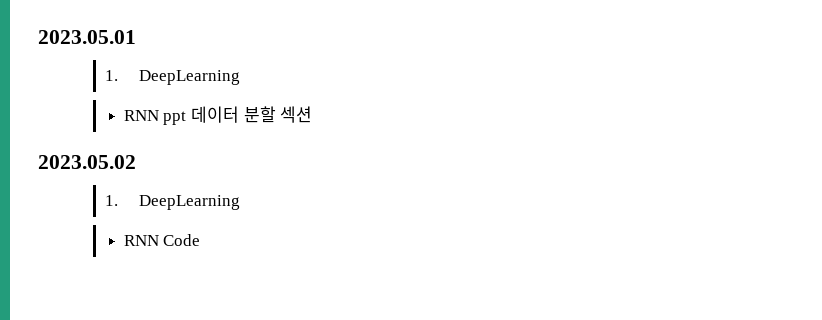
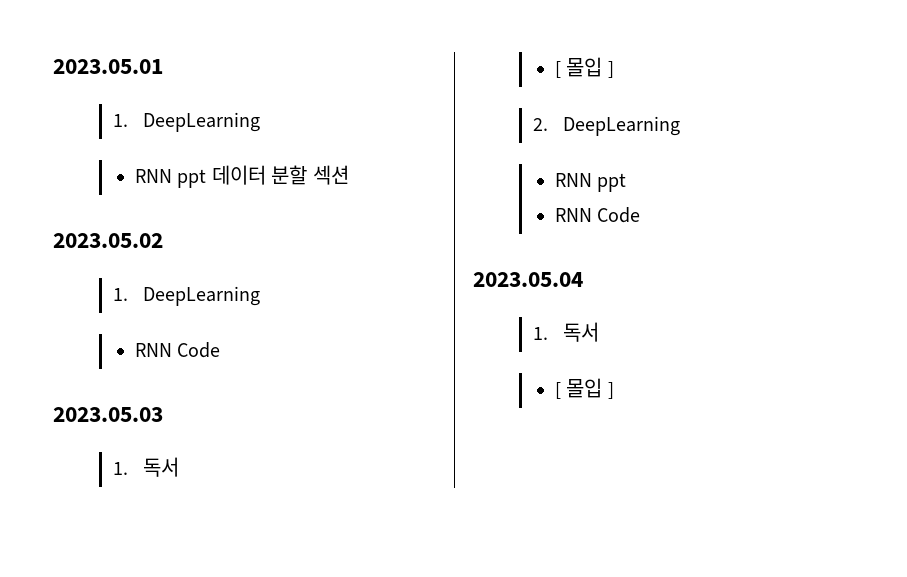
(201, 240) none -> [53,407,163,422] [113,457,180,477] [555,57,614,78] [533,116,681,136] [555,173,627,192] [555,207,641,223] [473,272,583,287] [533,322,600,342] [555,378,614,399] // 2023.05.03 // 1. 독서 // [ 몰입 ] // 2. DeepLearning // RNN ppt // RNN Code // 2023.05.04 // 1. 독서 // [ 몰입 ]

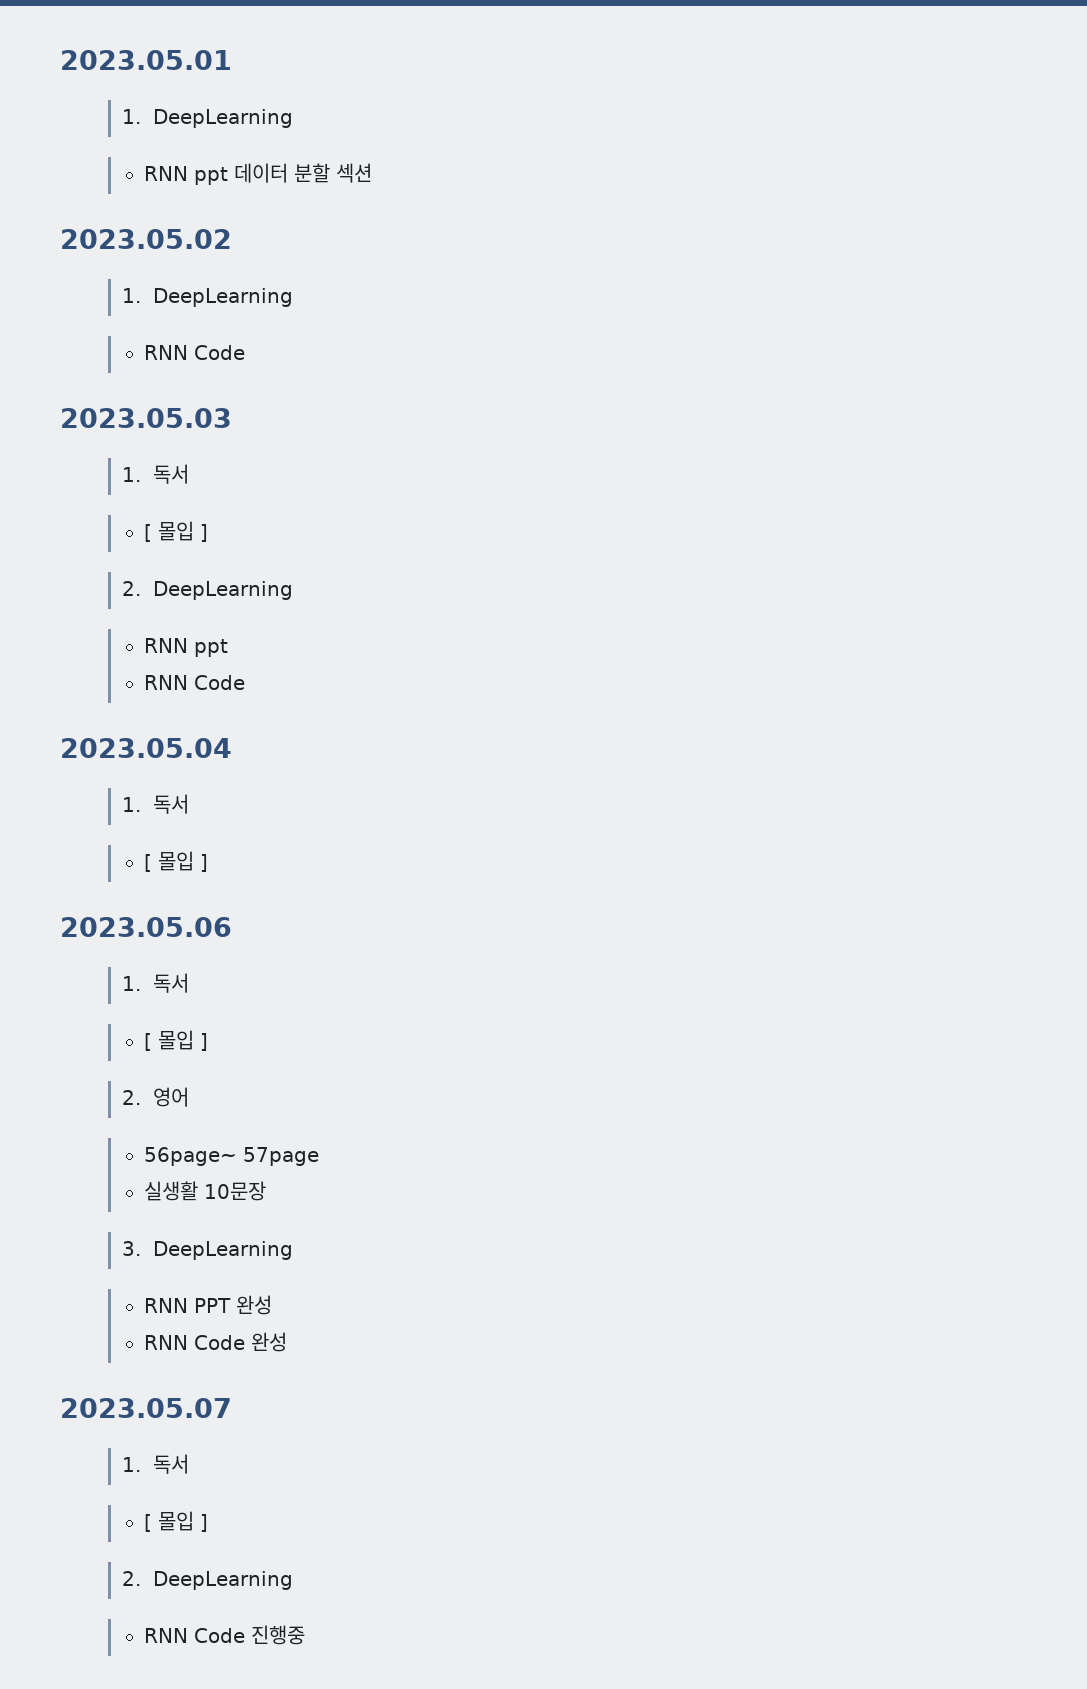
(614, 390) none -> [60,917,232,937] [121,973,189,993] [143,1030,208,1051] [121,1087,189,1107] [143,1147,319,1166] [143,1181,266,1201] [121,1241,293,1260] [143,1295,272,1315] [143,1332,287,1352] [60,1398,232,1418] [121,1454,189,1474] [143,1511,208,1532] [121,1571,293,1590] [143,1625,305,1645] // 2023.05.06 // 1. 독서 // [ 몰입 ] // 2. 영어 // 56page~ 57page // 실생활 10문장 // 3. DeepLearning // RNN PPT 완성 // RNN Code 완성 // 2023.05.07 // 1. 독서 // [ 몰입 ] // 2. DeepLearning // RNN Code 진행중

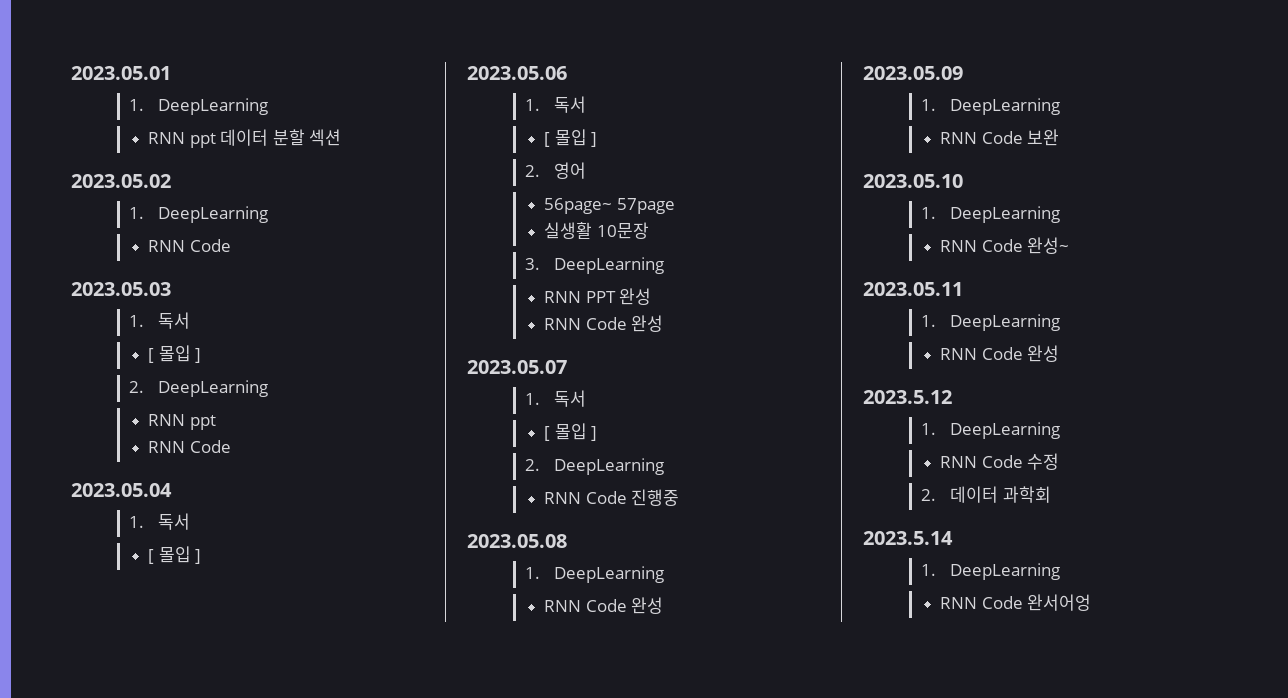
(305, 1635) none -> [467,534,567,548] [525,566,665,583] [543,597,664,614] [863,66,963,80] [921,98,1061,115] [939,129,1060,146] [863,174,963,188] [921,206,1061,223] [939,237,1070,254] [863,282,963,296] [921,314,1061,331] [939,345,1060,362] [863,390,952,404] [921,422,1061,439] [939,453,1060,470] [921,486,1051,503] [863,531,953,545] [921,563,1061,580] [939,594,1092,611] // 2023.05.08 // 1. DeepLearning // RNN Code 완성 // 2023.05.09 // 1. DeepLearning // RNN Code 보완 // 2023.05.10 // 1. DeepLearning // RNN Code 완성~ // 2023.05.11 // 1. DeepLearning // RNN Code 완성 // 2023.5.12 // 1. DeepLearning // RNN Code 수정 // 2. 데이터 과학회 // 2023.5.14 // 1. DeepLearning // RNN Code 완서어엉

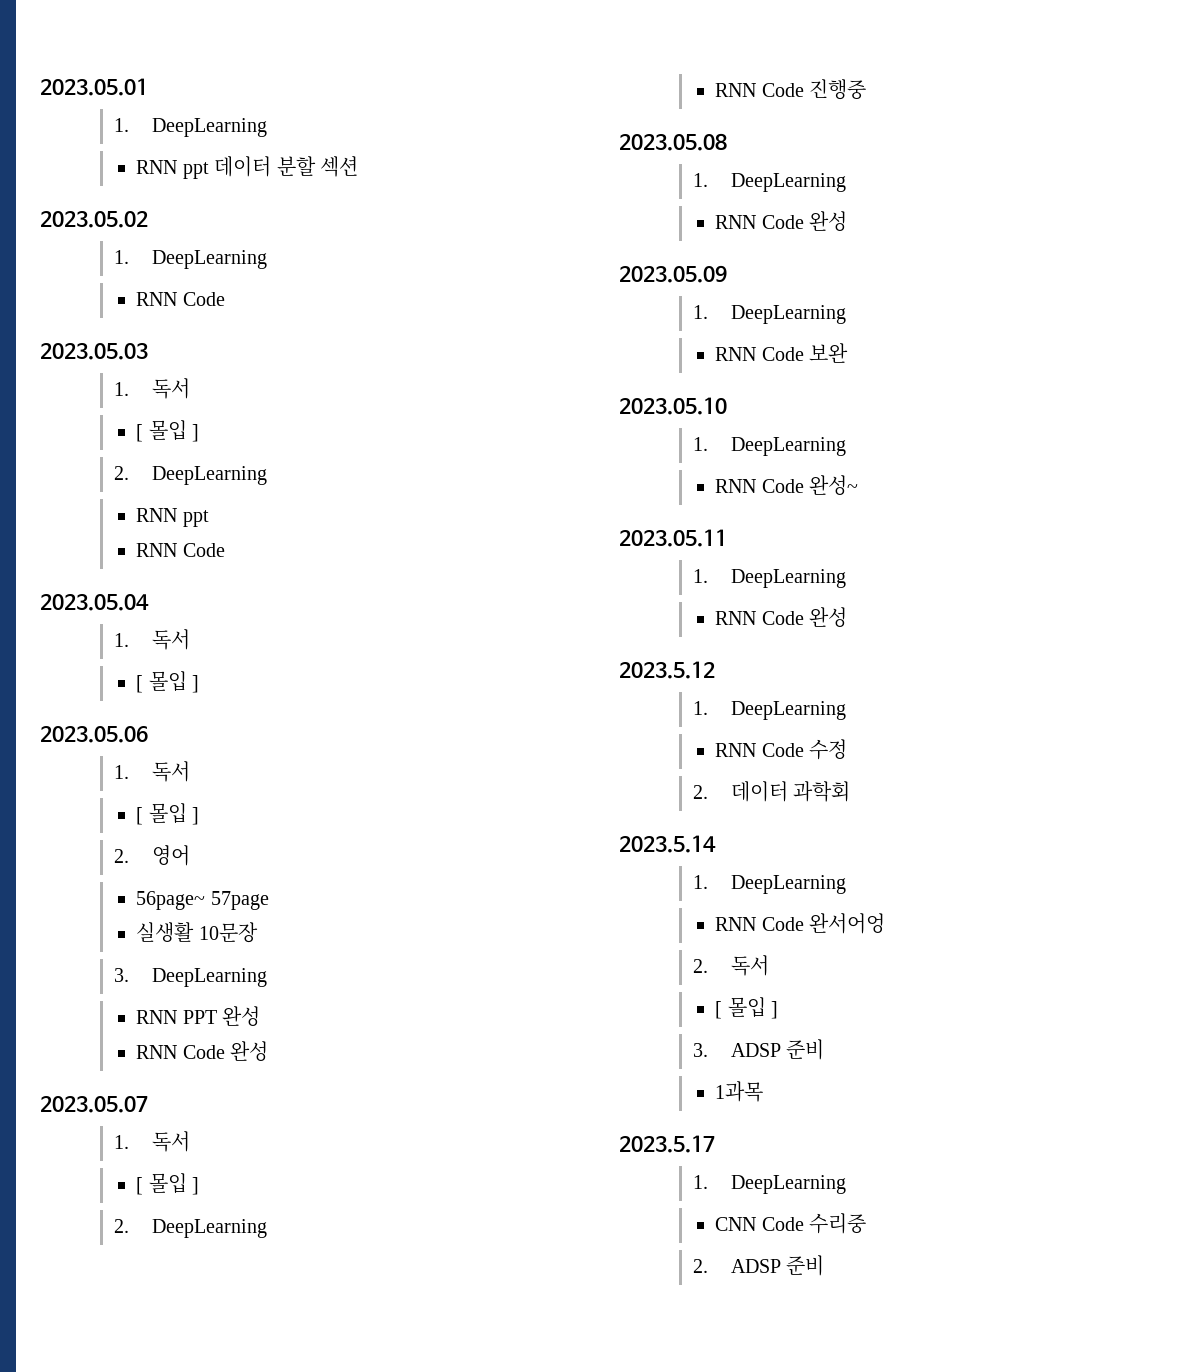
(1092, 602) none -> [693,955,769,976] [715,997,779,1019] [693,1039,824,1060] [715,1081,764,1102] [619,1135,715,1153] [693,1175,846,1194] [715,1213,867,1234] [693,1255,824,1276] // 2. 독서 // [ 몰입 ] // 3. ADSP 준비 // 1과목 // 2023.5.17 // 1. DeepLearning // CNN Code 수리중 // 2. ADSP 준비

